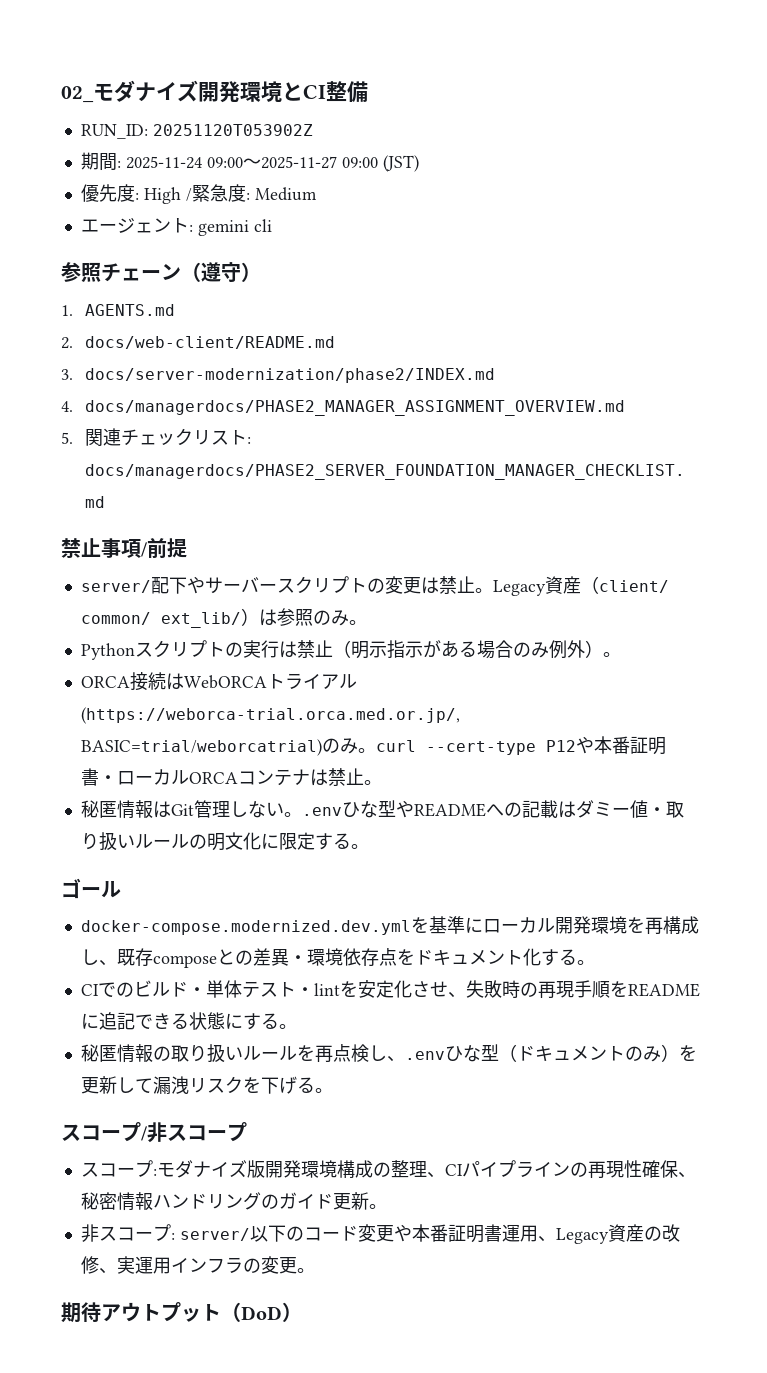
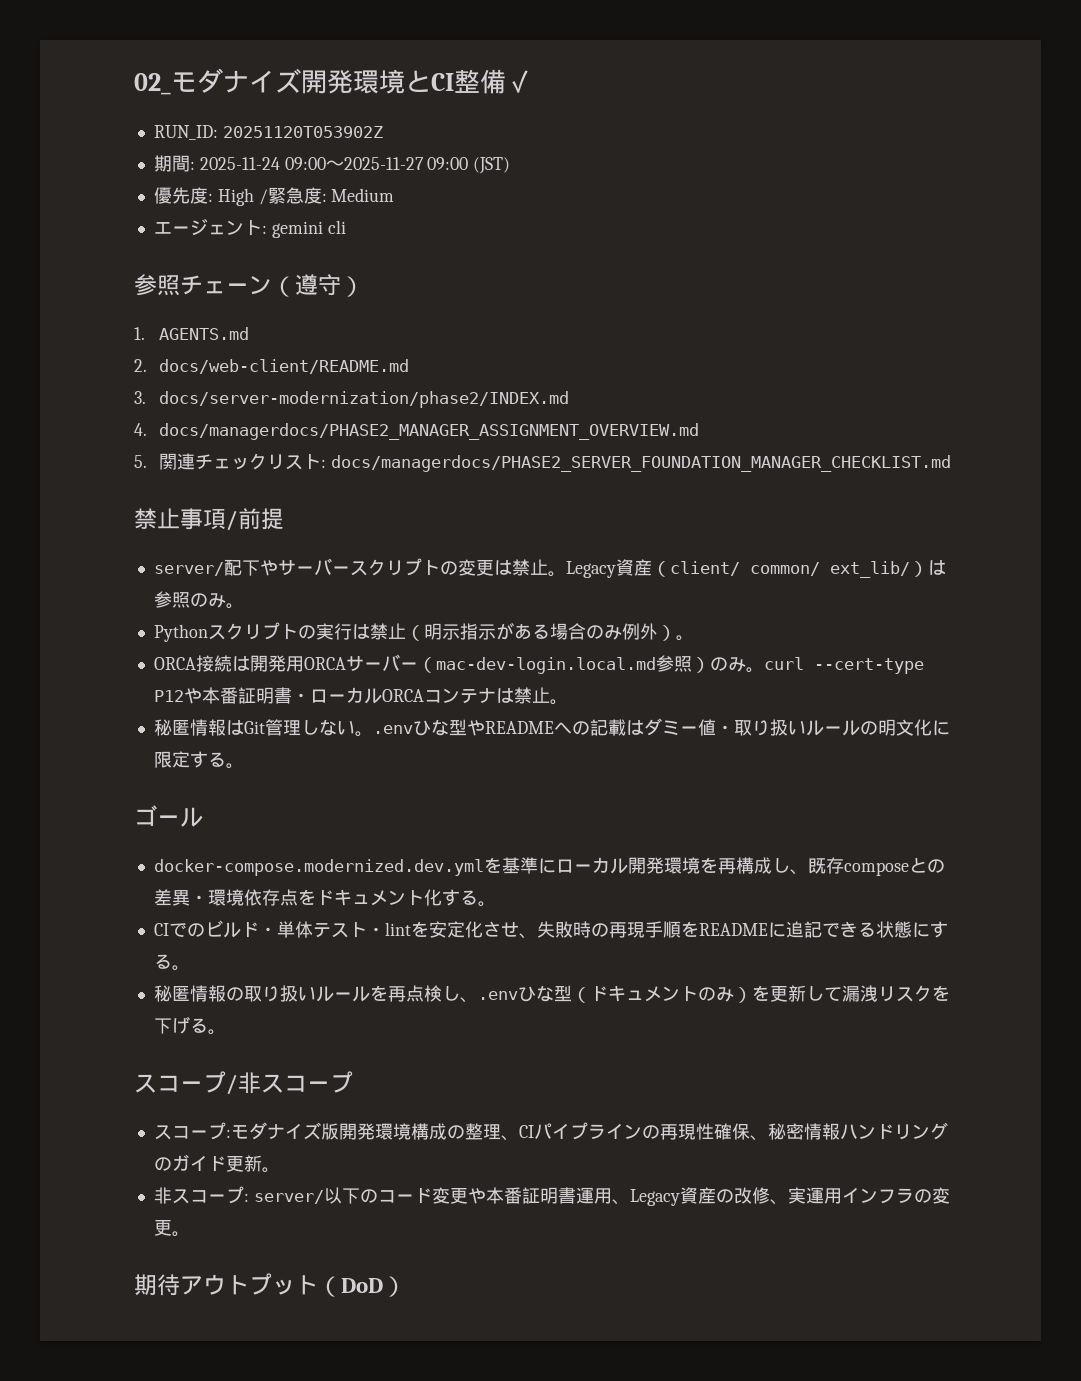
(368, 92) none -> [506,70,532,93] ✓
[183,673,357,690] [80,707,460,724] [80,739,322,756] WebORCAトライアル(https://weborca-trial.orca.med.or.jp/, BASIC=trial/weborcatrial) -> [249,654,710,674] 開発用ORCAサーバー（mac-dev-login.local.md参照）

